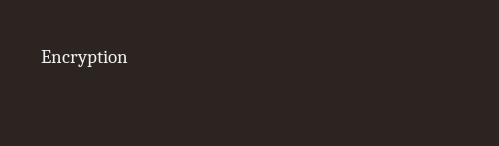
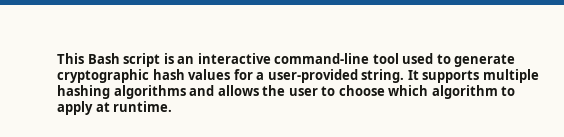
[41,50,128,67] Encryption -> [57,53,516,67] [57,69,539,83] [57,85,516,99] [57,101,173,115] This Bash script is an interactive command-line tool used to generate cryptographic hash values for a user-provided string. It supports multiple hashing algorithms and allows the user to choose which algorithm to apply at runtime.

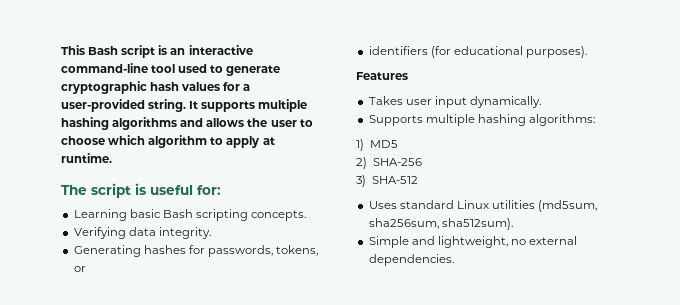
(173, 106) none -> [61,183,221,198] [73,209,307,221] [73,227,211,239] [73,245,319,257] [73,266,86,272] [368,46,587,58] [356,72,408,80] [368,96,541,108] [368,114,595,126] [356,139,398,151] [356,157,422,169] [356,175,418,187] [368,200,598,212] [368,218,513,230] [368,236,578,248] [368,254,454,266] // The script is useful for: // Learning basic Bash scripting concepts. // Verifying data integrity. // Generating hashes for passwords, tokens, or // identifiers (for educational purposes). // Features // Takes user input dynamically. // Supports multiple hashing algorithms: // 1) MD5 // 2) SHA-256 // 3) SHA-512 // Uses standard Linux utilities (md5sum, sha256sum, sha512sum). // Simple and lightweight, no external dependencies.

